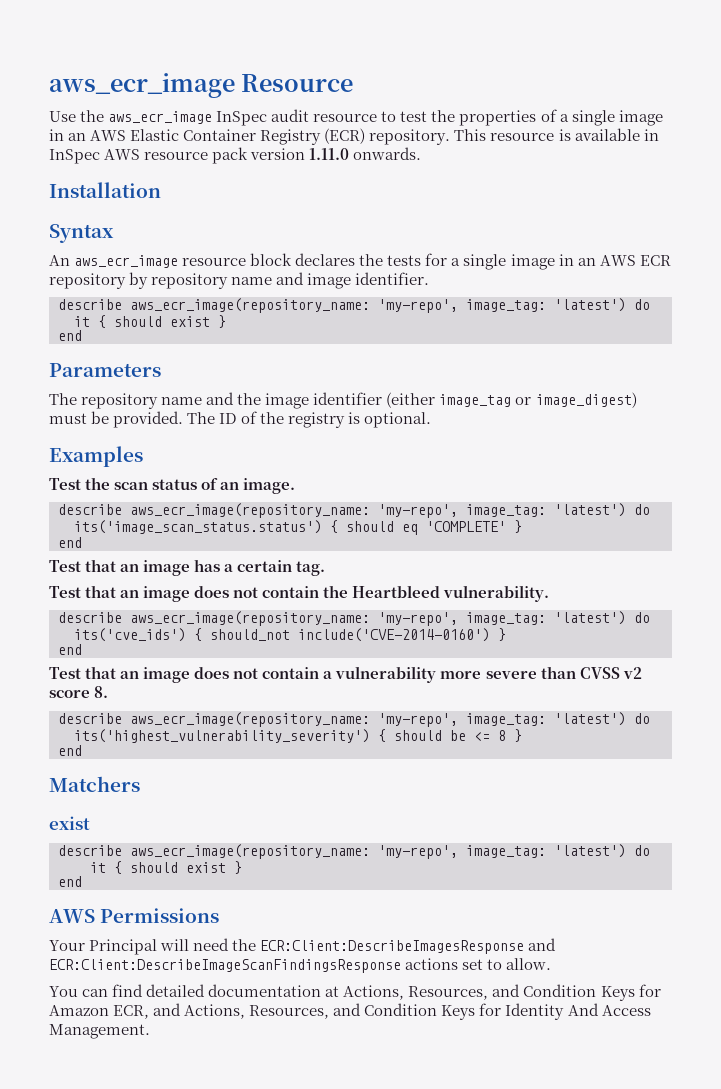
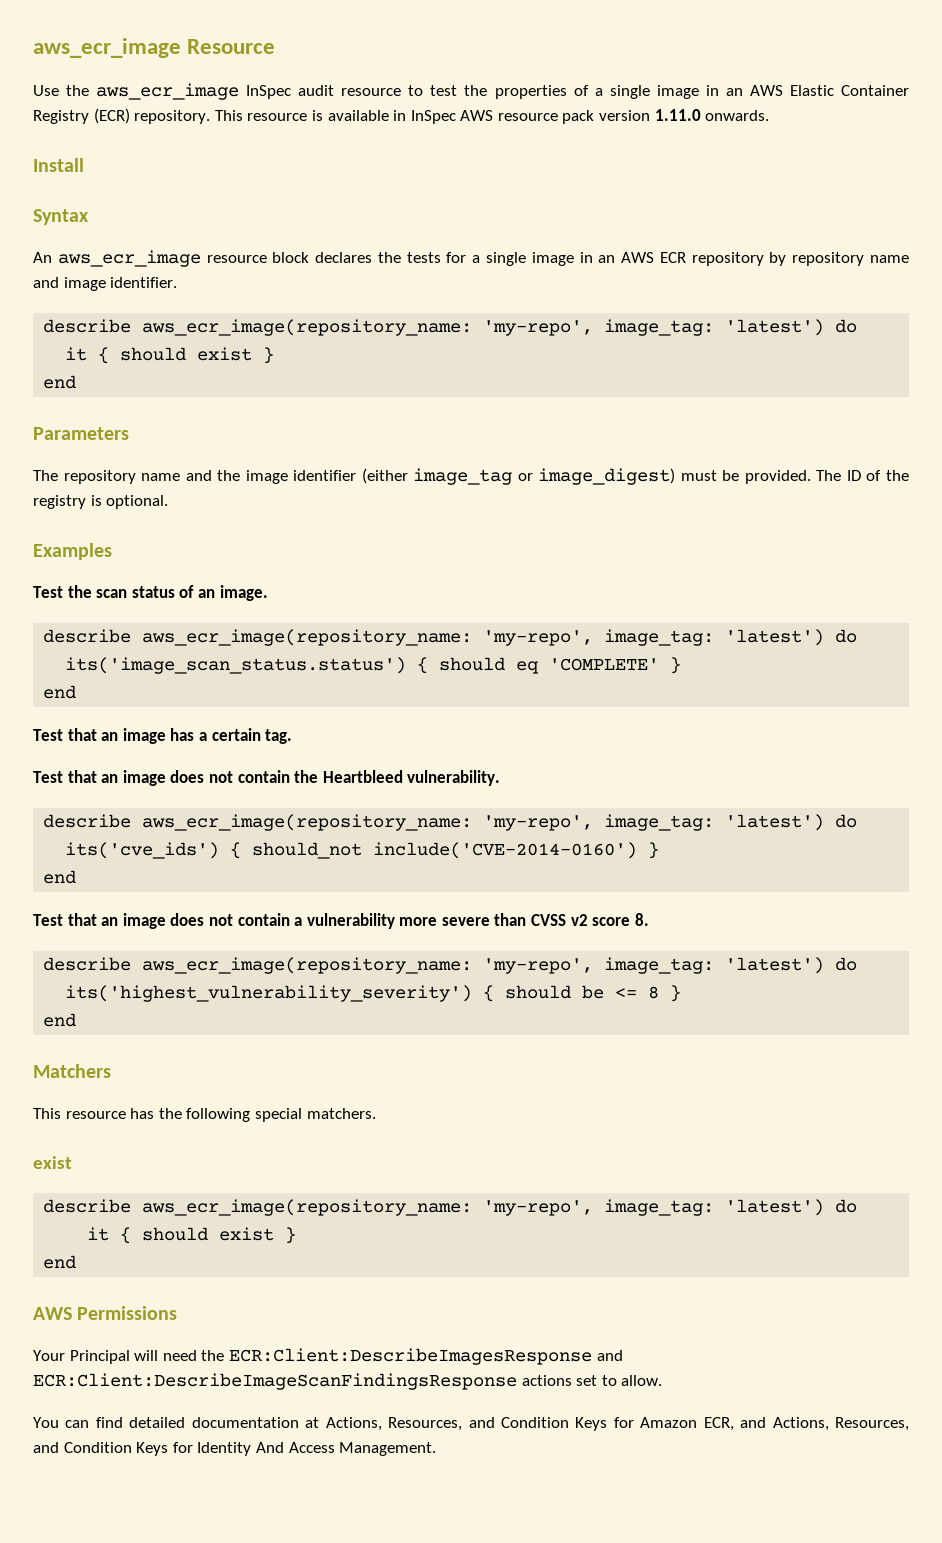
[49,182,161,198] Installation -> [33,158,84,172] Install
(140, 784) none -> [33,1108,376,1122] // This resource has the following special matchers.

